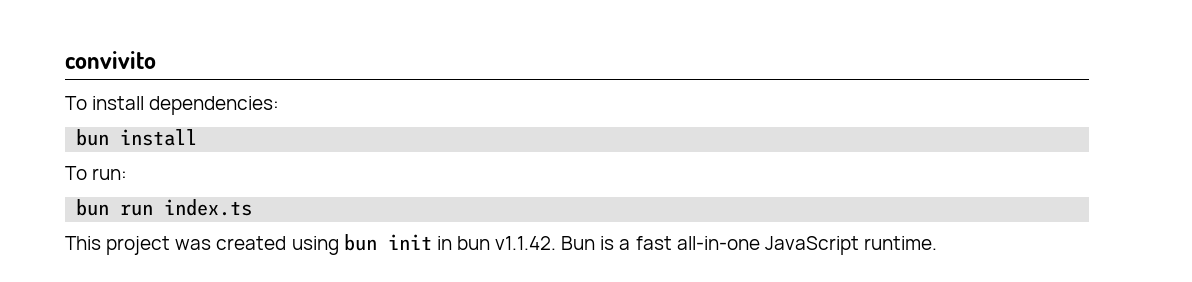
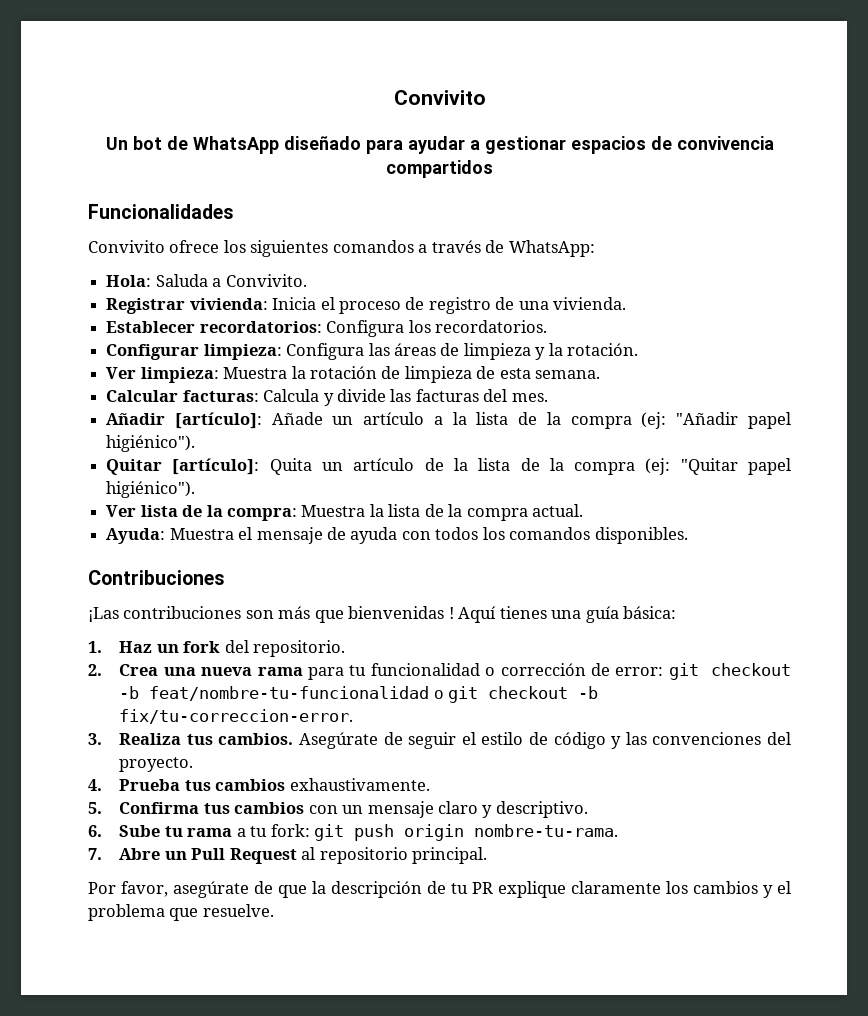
[65,51,156,69] [65,96,280,115] [76,129,198,146] [65,166,128,180] [76,199,253,216] [65,234,937,255] convivito // To install dependencies: // bun install // To run: // bun run index.ts // This project was created using bun init in bun v1.1.42. Bun is a fast all-in-one JavaScript runtime. -> [393,90,486,105] [105,136,774,154] [386,160,493,178] [88,204,233,219] [88,240,595,257] [106,274,307,287] [106,297,627,314] [106,320,547,337] [106,343,639,360] [106,366,601,383] [106,389,548,406] [106,412,791,429] [106,435,196,452] [106,458,792,475] [106,481,196,498] [106,504,584,521] [106,527,688,544] [88,570,224,585] [88,606,677,623] [88,640,346,657] [88,663,792,680] [119,686,599,703] [119,709,354,724] [88,732,791,749] [119,757,194,772] [88,778,430,791] [88,801,588,818] [88,824,619,841] [88,847,488,864] [88,881,791,898] [88,904,274,921] Convivito // Un bot de WhatsApp diseñado para ayudar a gestionar espacios de convivencia compartidos // Funcionalidades // Convivito ofrece los siguientes comandos a través de WhatsApp: // Hola: Saluda a Convivito. // Registrar vivienda: Inicia el proceso de registro de una vivienda. // Establecer recordatorios: Configura los recordatorios. // Configurar limpieza: Configura las áreas de limpieza y la rotación. // Ver limpieza: Muestra la rotación de limpieza de esta semana. // Calcular facturas: Calcula y divide las facturas del mes. // Añadir [artículo]: Añade un artículo a la lista de la compra (ej: "Añadir papel higiénico"). // Quitar [artículo]: Quita un artículo de la lista de la compra (ej: "Quitar papel higiénico"). // Ver lista de la compra: Muestra la lista de la compra actual. // Ayuda: Muestra el mensaje de ayuda con todos los comandos disponibles. // Contribuciones // ¡Las contribuciones son más que bienvenidas ! Aquí tienes una guía básica: // 1. Haz un fork del repositorio. // 2. Crea una nueva rama para tu funcionalidad o corrección de error: git checkout -b feat/nombre-tu-funcionalidad o git checkout -b fix/tu-correccion-error. // 3. Realiza tus cambios. Asegúrate de seguir el estilo de código y las convenciones del proyecto. // 4. Prueba tus cambios exhaustivamente. // 5. Confirma tus cambios con un mensaje claro y descriptivo. // 6. Sube tu rama a tu fork: git push origin nombre-tu-rama. // 7. Abre un Pull Request al repositorio principal. // Por favor, asegúrate de que la descripción de tu PR explique claramente los cambios y el problema que resuelve.

